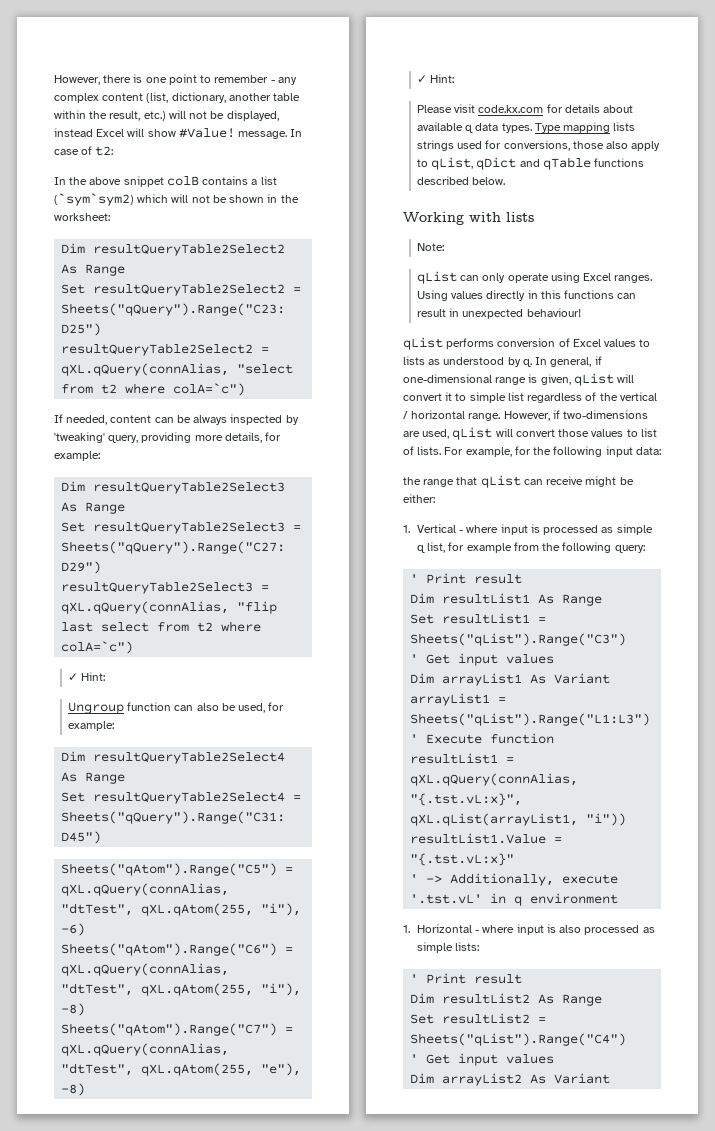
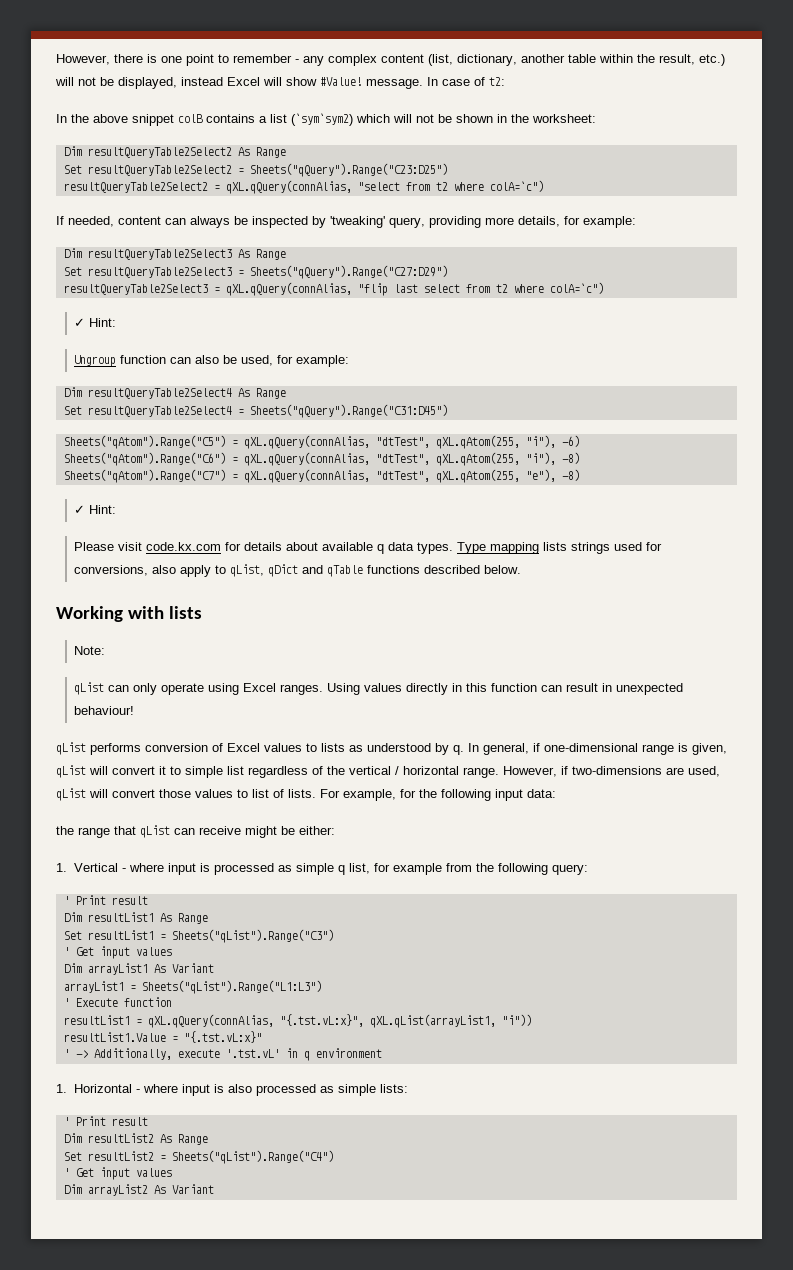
[176,415,228,425] be always -> [190,216,248,228] always be
[572,141,604,149] those -> (149, 570) none
[564,290,615,299] functions -> [491,683,538,692] function

